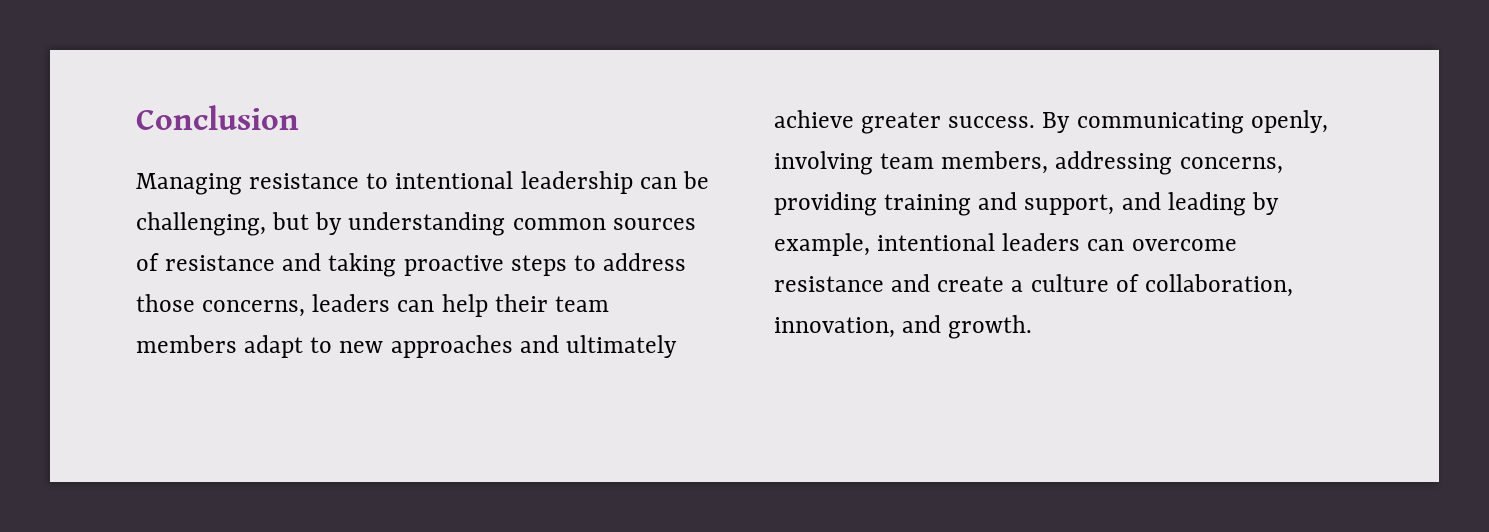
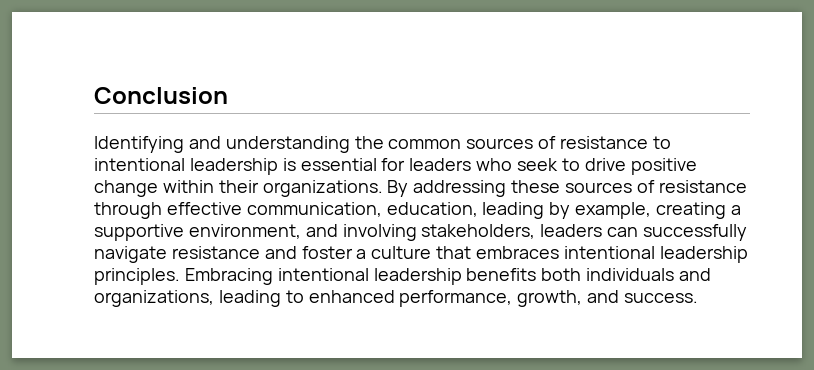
[136,171,709,195] [136,212,696,236] [136,253,687,277] [136,294,609,317] [136,335,677,358] [774,110,1328,134] [774,151,1283,175] [774,192,1279,216] [774,233,1237,256] [774,274,1005,292] Managing resistance to intentional leadership can be challenging, but by understanding common sources of resistance and taking proactive steps to address those concerns, leaders can help their team members adapt to new approaches and ultimately achieve greater success. By communicating openly, involving team members, addressing concerns, providing training and support, and leading by example, intentional leaders can overcome resistance and create -> [94,136,671,153] [94,158,697,175] [94,180,747,197] [94,202,741,219] [94,224,748,241] [94,246,353,263] Identifying and understanding the common sources of resistance to intentional leadership is essential for leaders who seek to drive positive change within their organizations. By addressing these sources of resistance through effective communication, education, leading by example, creating a supportive environment, and involving stakeholders, leaders can successfully navigate resistance and foster
[1115,274,1293,297] [774,315,1033,339] of collaboration, innovation, and growth. -> [436,246,748,263] [94,268,712,285] [94,290,699,307] that embraces intentional leadership principles. Embracing intentional leadership benefits both individuals and organizations, leading to enhanced performance, growth, and success.

